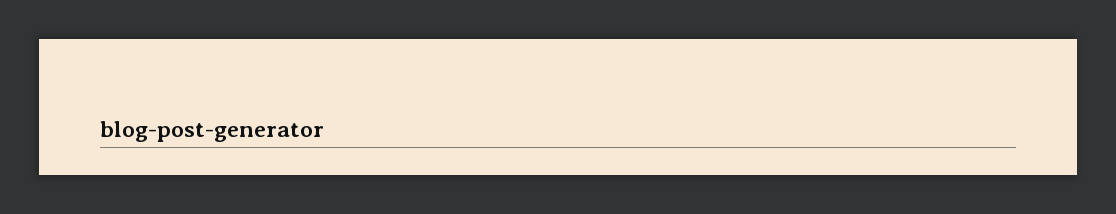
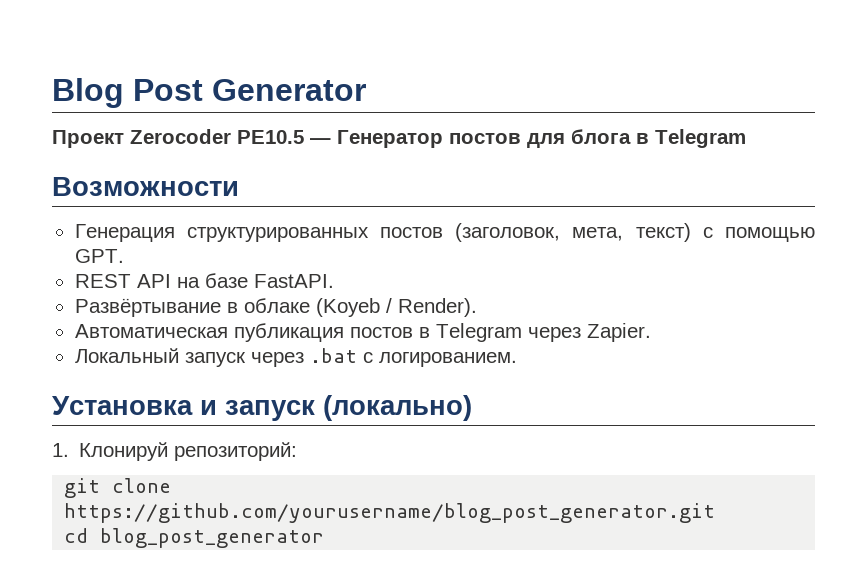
[100,121,324,142] blog-post-generator -> [52,78,366,108] [52,129,746,148] [52,177,239,196] [74,223,816,242] [74,249,124,263] [74,273,334,288] [74,298,477,317] [74,323,651,342] [74,348,517,367] [52,395,472,421] [52,442,298,461] [64,478,172,498] [64,503,716,523] [64,528,325,548] Blog Post Generator // Проект Zerocoder PE10.5 — Генератор постов для блога в Telegram // Возможности // Генерация структурированных постов (заголовок, мета, текст) с помощью GPT. // REST API на базе FastAPI. // Развёртывание в облаке (Koyeb / Render). // Автоматическая публикация постов в Telegram через Zapier. // Локальный запуск через .bat с логированием. // Установка и запуск (локально) // 1. Клонируй репозиторий: // git clone https://github.com/yourusername/blog_post_generator.git // cd blog_post_generator

